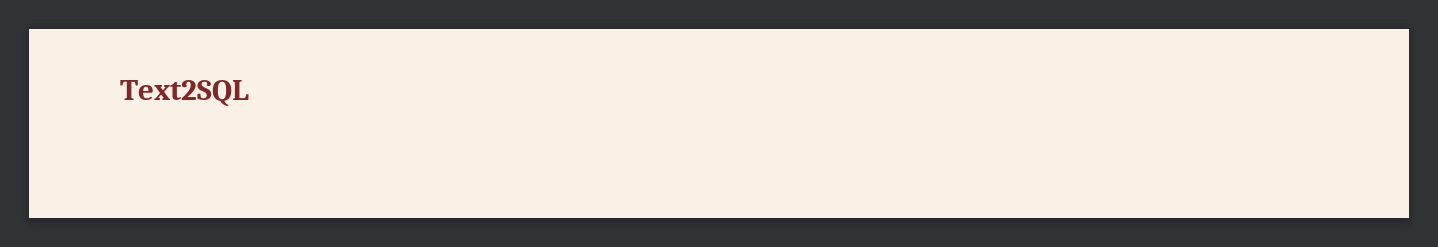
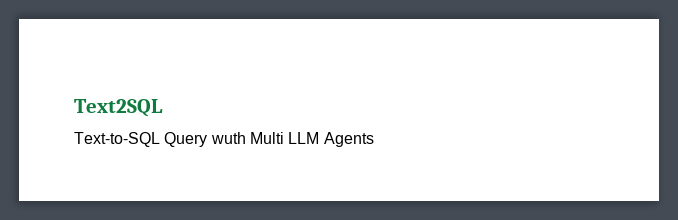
(249, 93) none -> [74,132,374,147] // Text-to-SQL Query wuth Multi LLM Agents

